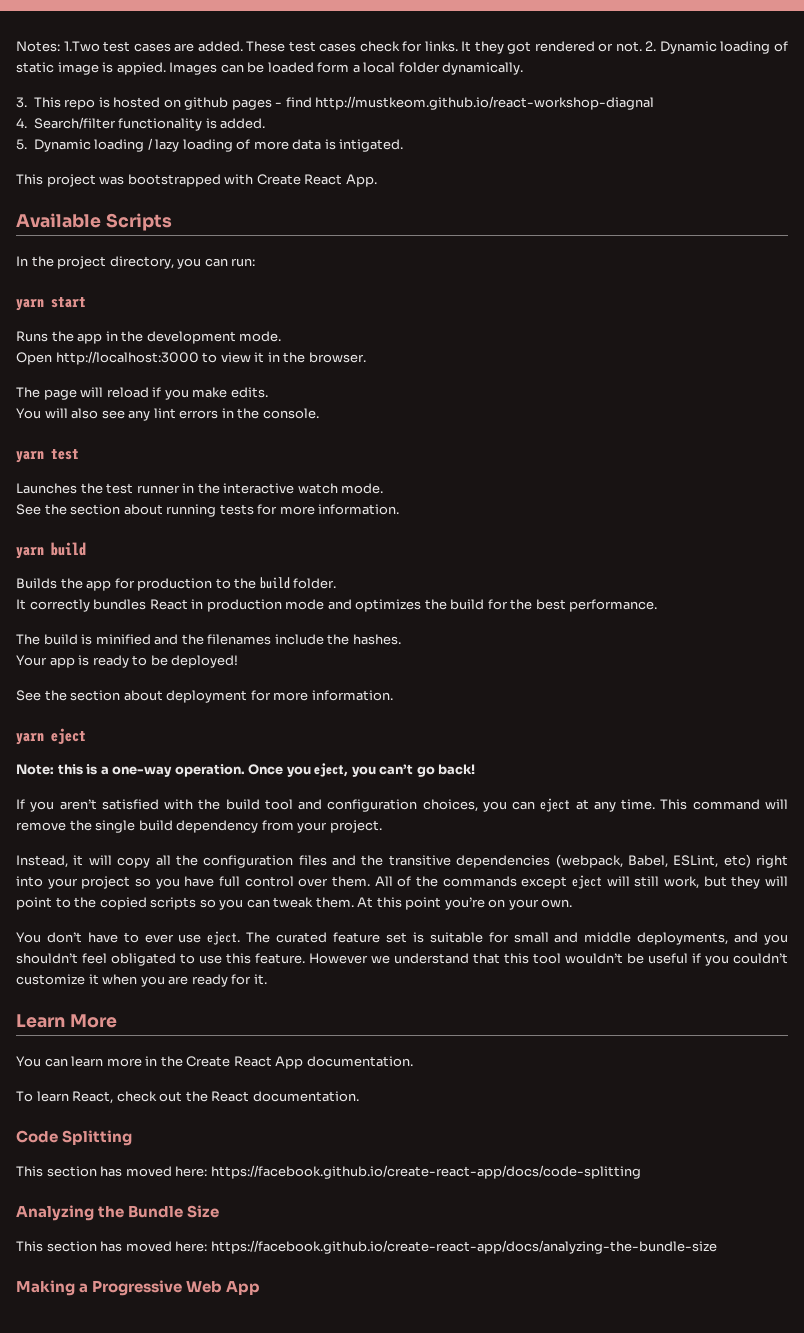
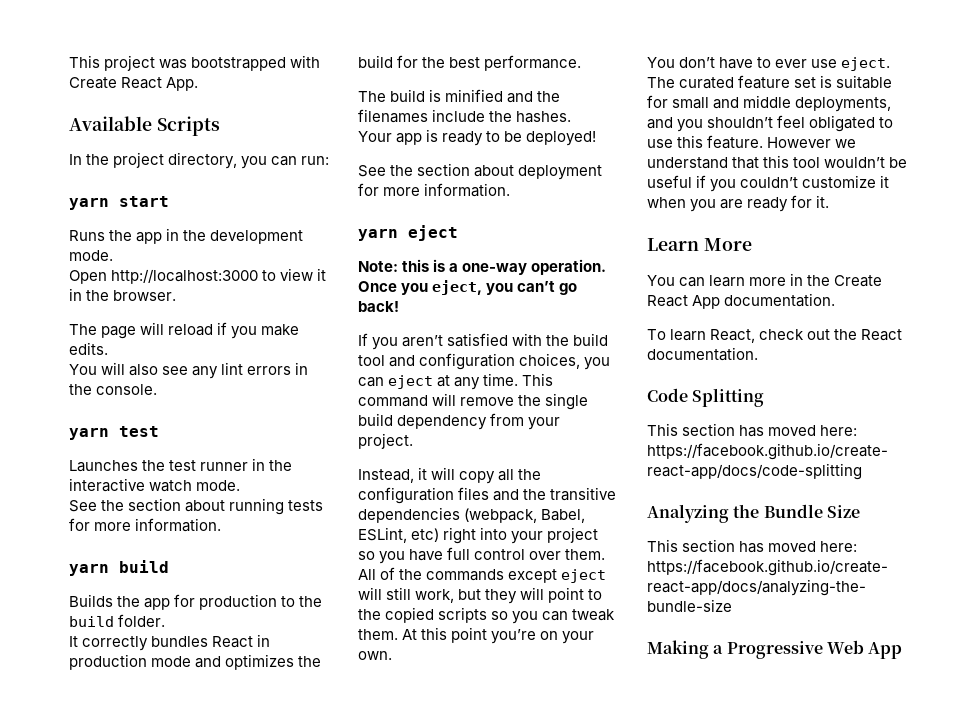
[16,41,788,54] [16,62,524,75] [16,96,655,110] [16,117,266,131] [16,138,404,152] Notes: 1.Two test cases are added. These test cases check for links. It they got rendered or not. 2. Dynamic loading of static image is appied. Images can be loaded form a local folder dynamically. // 3. This repo is hosted on github pages - find http://mustkeom.github.io/react-workshop-diagnal // 4. Search/filter functionality is added. // 5. Dynamic loading / lazy loading of more data is intigated. // -> (69, 61) none

